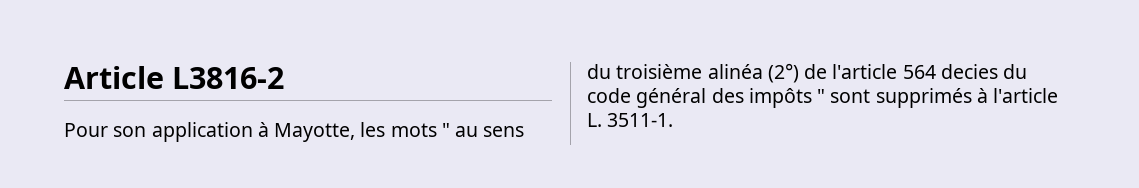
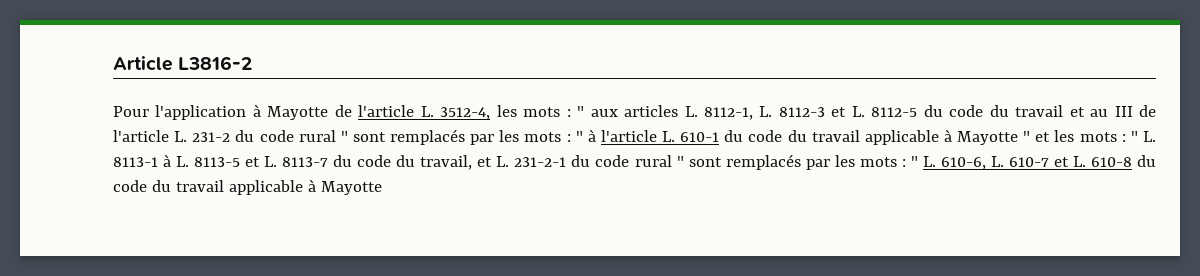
[113,122,525,142] [587,63,1028,83] [587,88,1059,108] [587,113,674,127] son application à Mayotte, les mots " au sens du troisième alinéa (2°) de l'article 564 decies du code général des impôts " sont supprimés à l'article L. 3511-1. -> [155,104,1156,120] [113,129,1156,145] [113,154,1156,170] [113,179,382,195] l'application à Mayotte de l'article L. 3512-4, les mots : " aux articles L. 8112-1, L. 8112-3 et L. 8112-5 du code du travail et au III de l'article L. 231-2 du code rural " sont remplacés par les mots : " à l'article L. 610-1 du code du travail applicable à Mayotte " et les mots : " L. 8113-1 à L. 8113-5 et L. 8113-7 du code du travail, et L. 231-2-1 du code rural " sont remplacés par les mots : " L. 610-6, L. 610-7 et L. 610-8 du code du travail applicable à Mayotte

